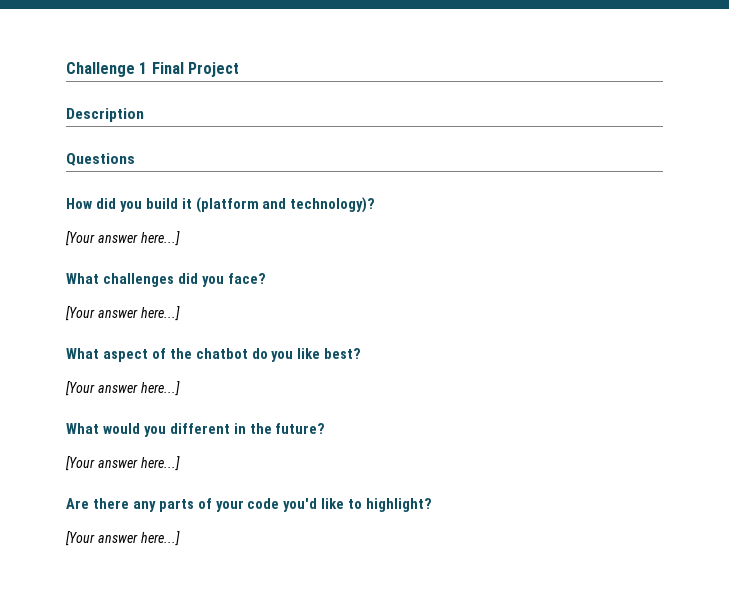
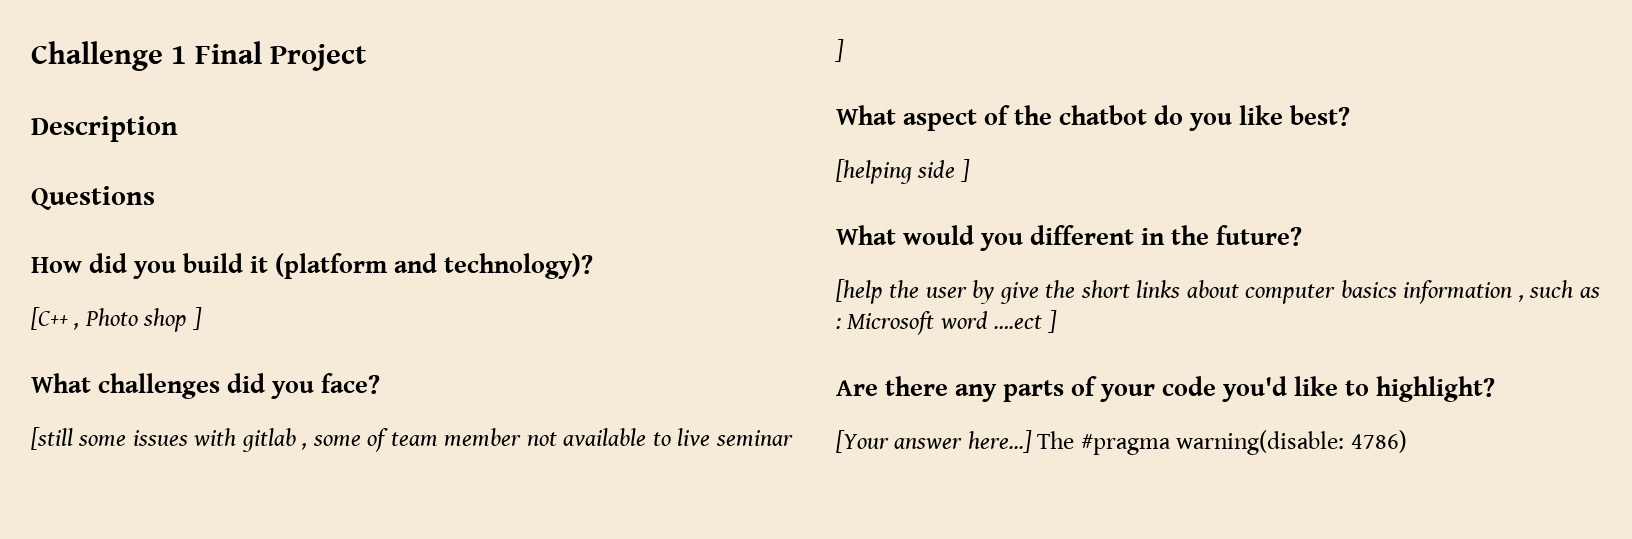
[65,231,180,246] [Your answer here...] -> [31,307,202,332] [C++ , Photo shop ]
[65,306,180,321] [Your answer here...] -> [31,427,793,452] [834,39,844,62] [still some issues with gitlab , some of team member not available to live seminar ]
[65,381,180,396] [Your answer here...] -> [836,159,970,184] [helping side ]
[65,456,180,471] [Your answer here...] -> [836,279,1600,304] [836,310,1057,335] [help the user by give the short links about computer basics information , such as : Microsoft word ….ect ]
(180, 538) none -> [1037,430,1407,455] The #pragma warning(disable: 4786)

